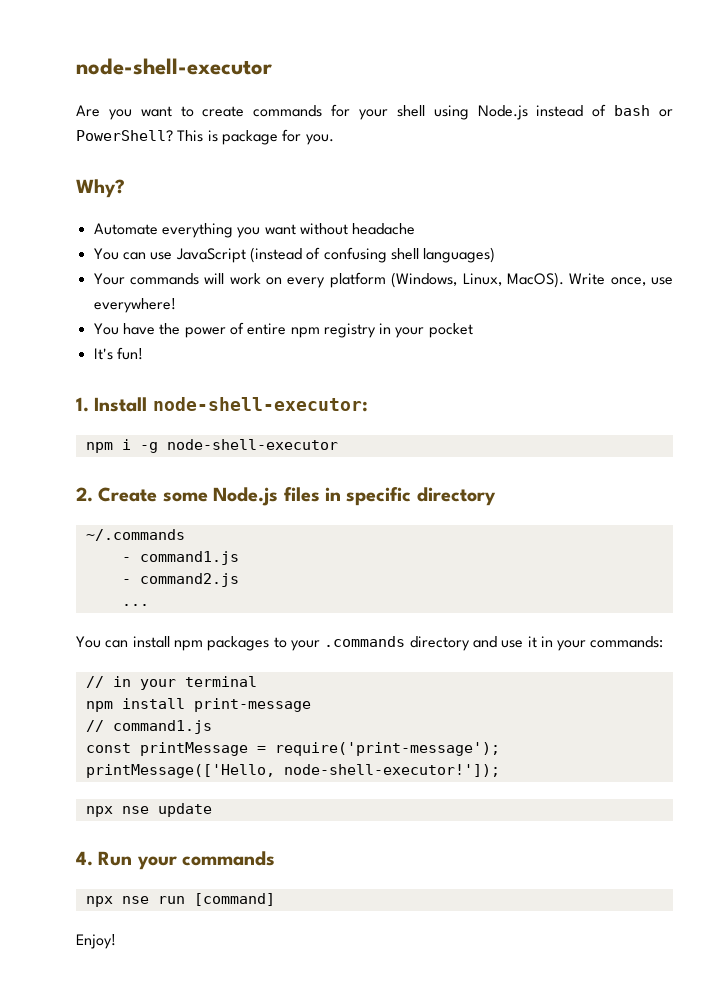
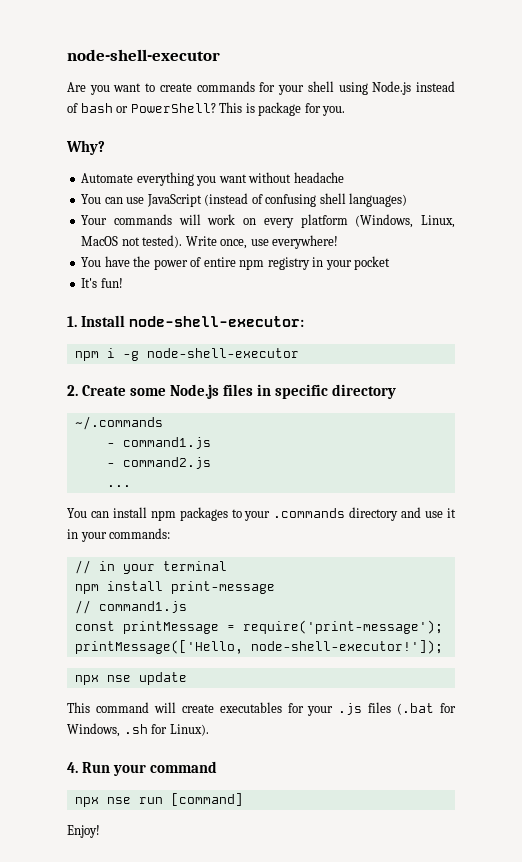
[506,272,564,288] MacOS). -> [81,235,183,248] MacOS not tested).
(212, 810) none -> [67,702,456,716] [67,723,209,737] // This command will create executables for your .js files (.bat for Windows, .sh for Linux).
[182,851,276,866] commands -> [150,761,218,773] command

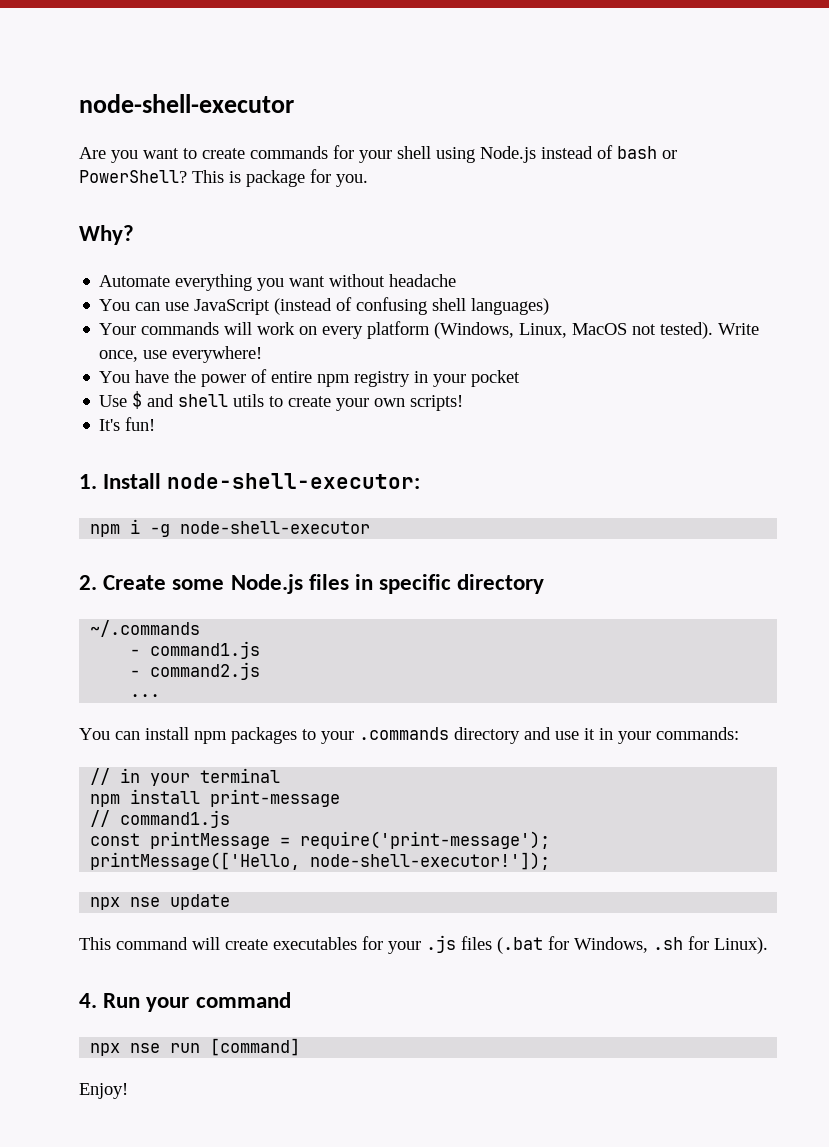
(391, 263) none -> [99,391,464,411] // Use $ and shell utils to create your own scripts!

